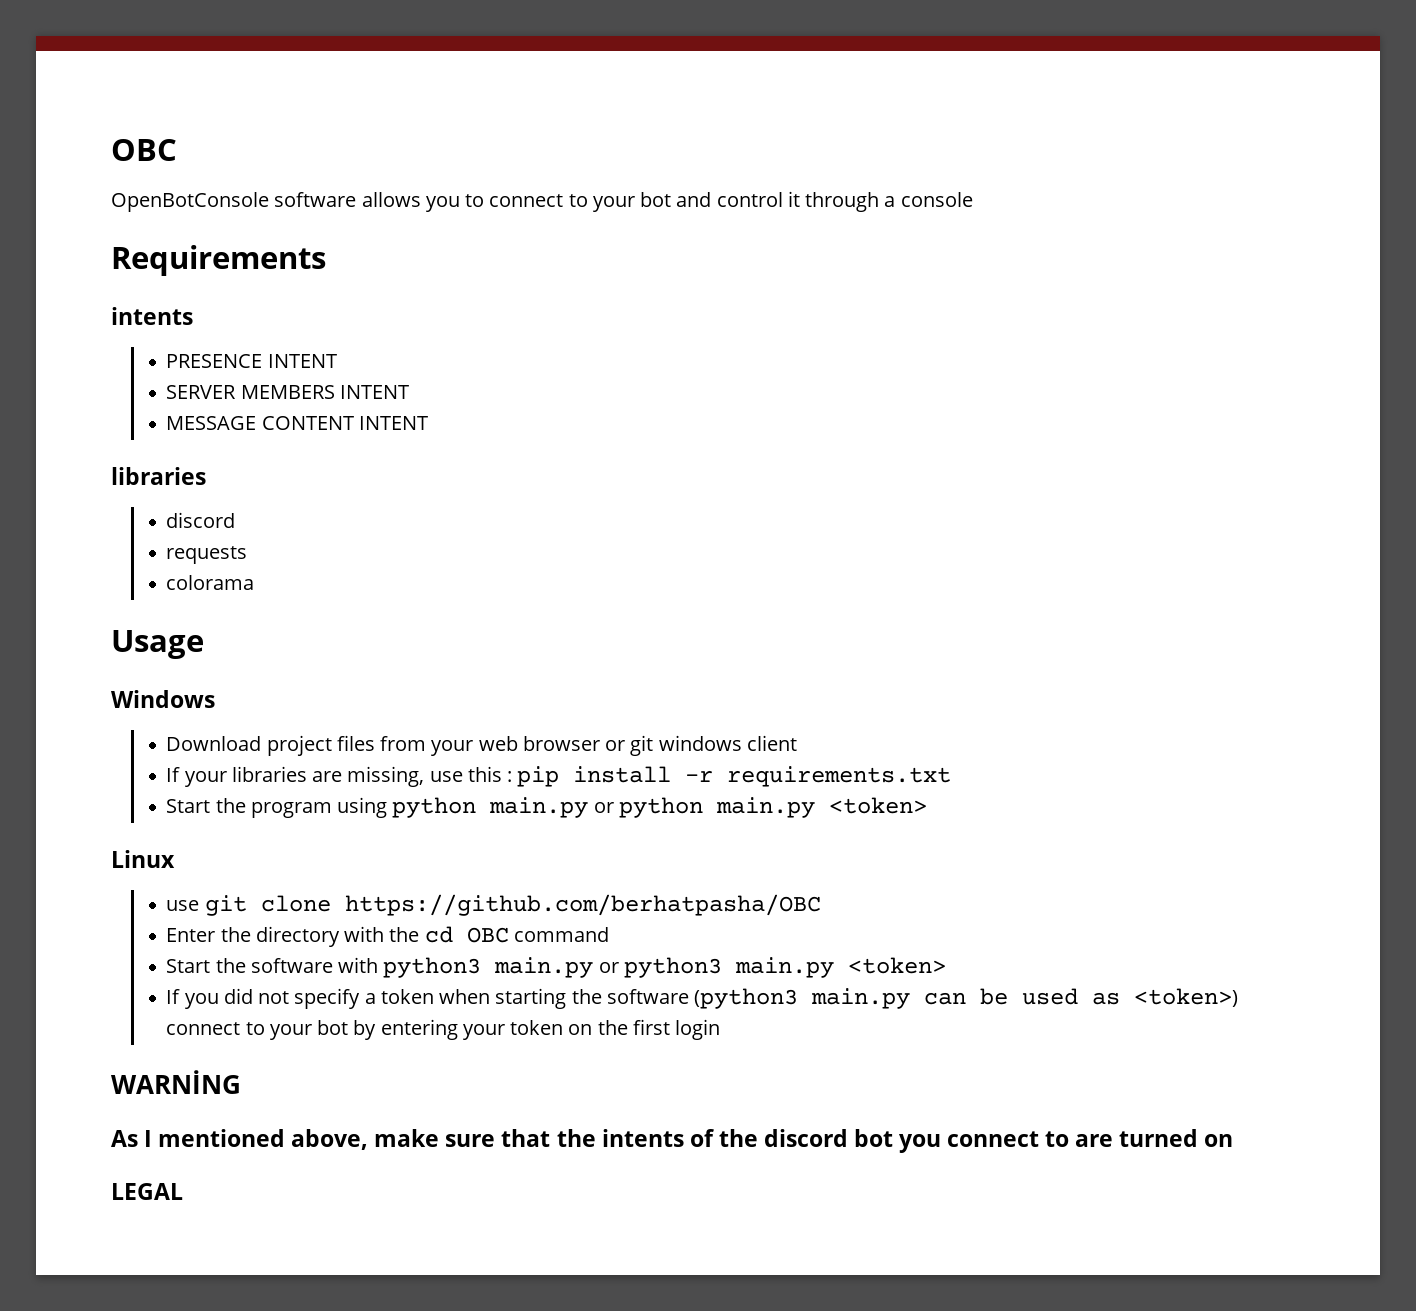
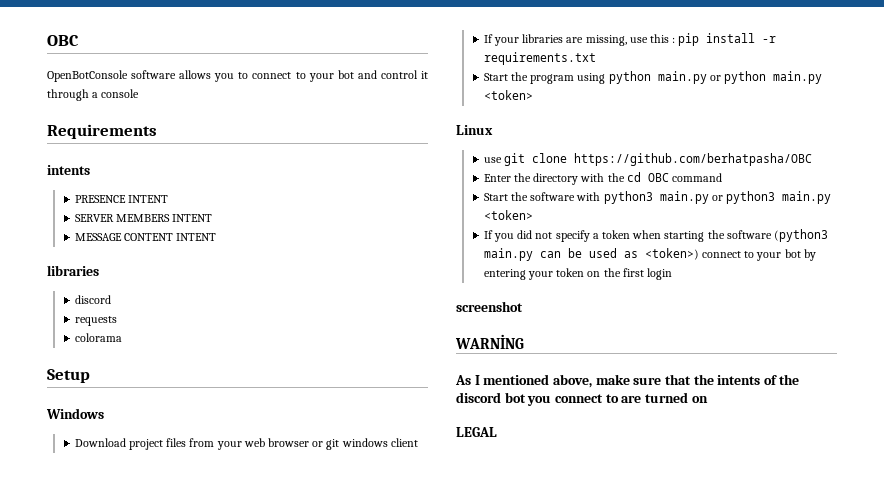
[111,630,204,659] Usage -> [47,369,90,383] Setup
(721, 1029) none -> [456,301,523,312] // screenshot

